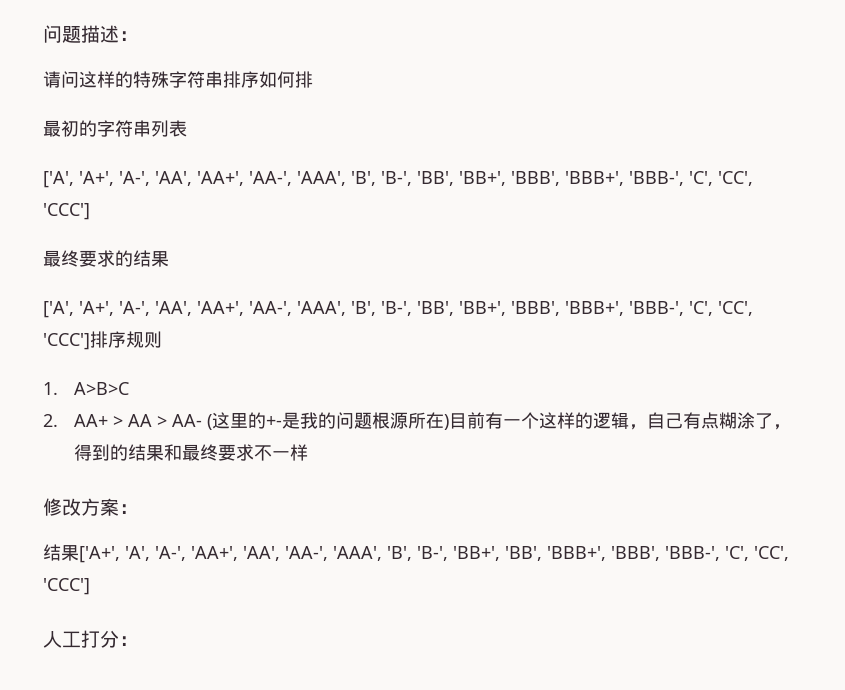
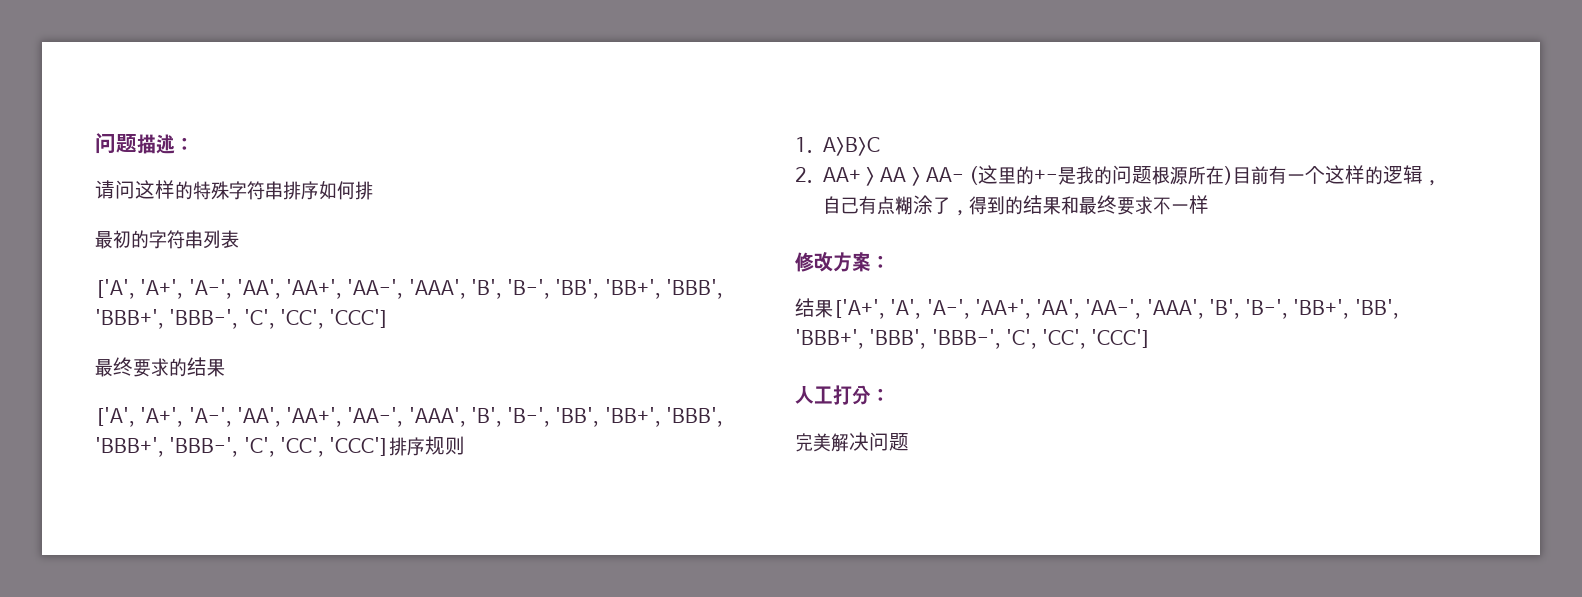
(138, 641) none -> [795,432,909,452] // 完美解决问题

